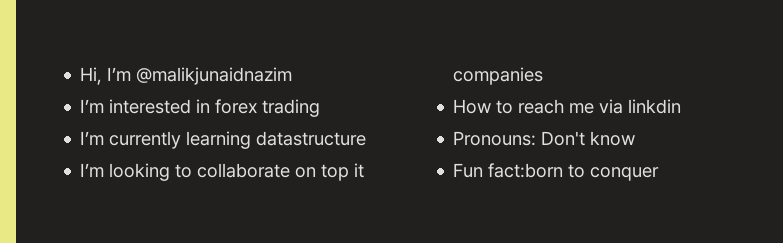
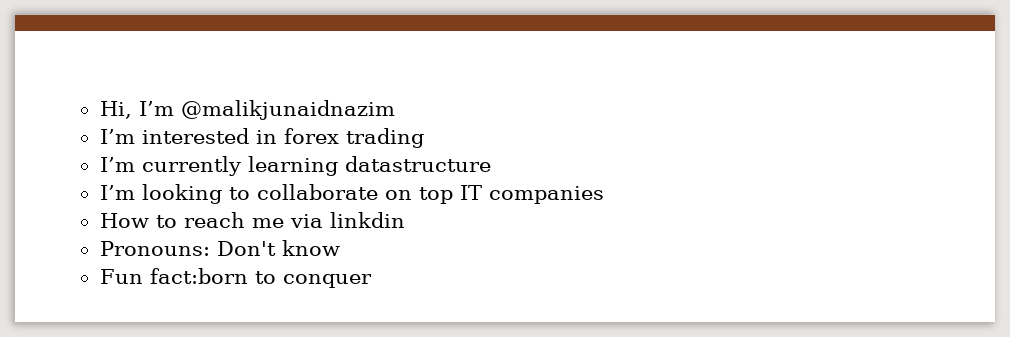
[354,163,365,178] it -> [459,185,482,200] IT

